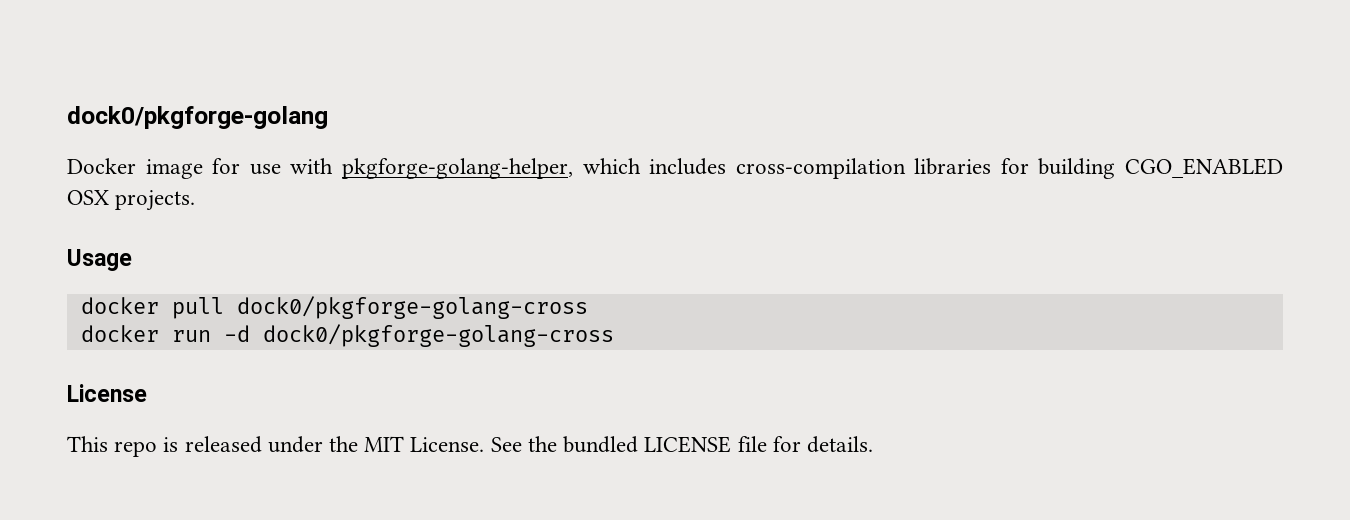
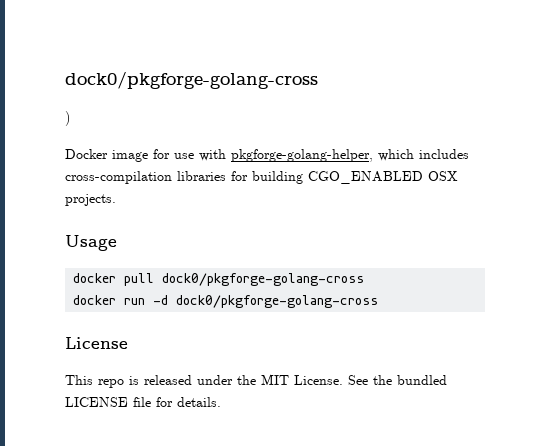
[67,106,328,129] dock0/pkgforge-golang -> [65,71,318,89] [65,111,70,126] dock0/pkgforge-golang-cross // )

